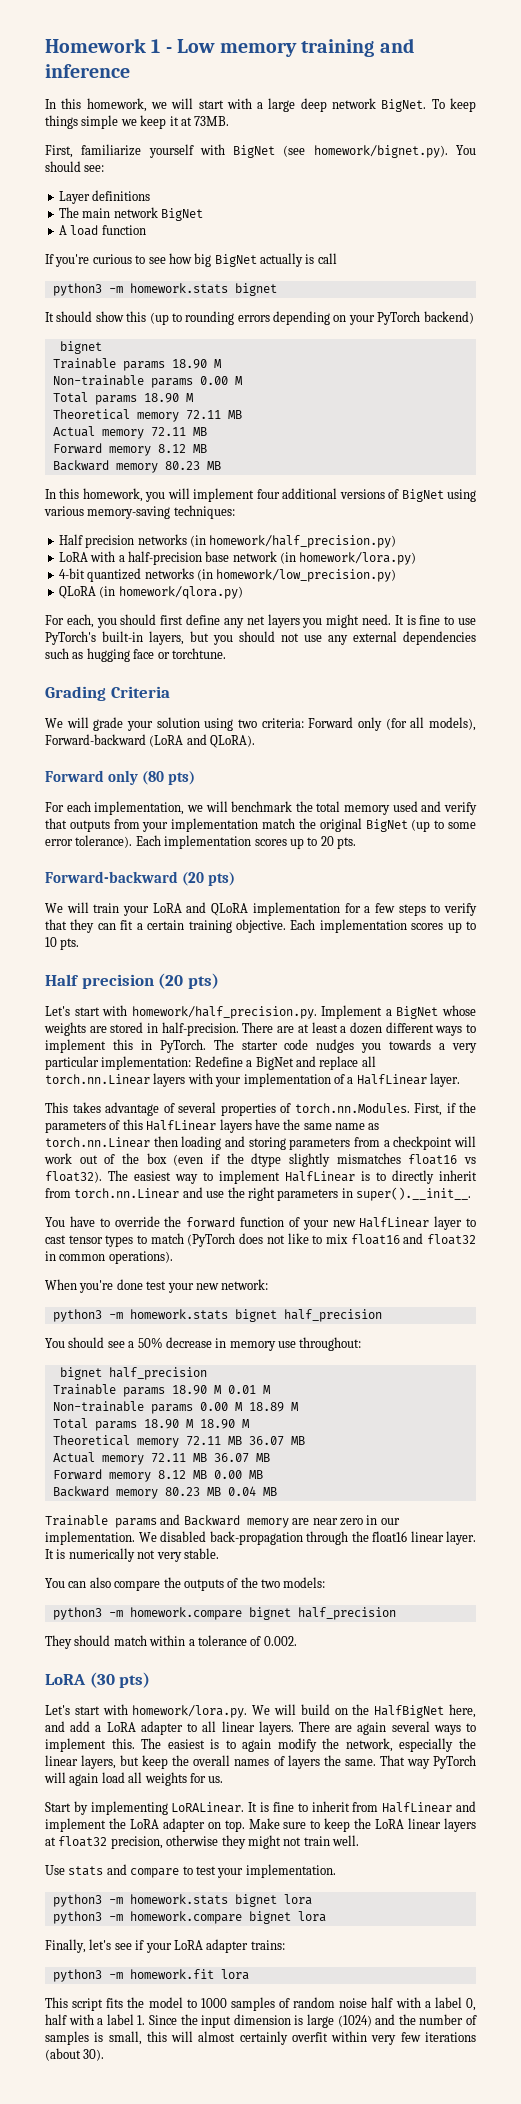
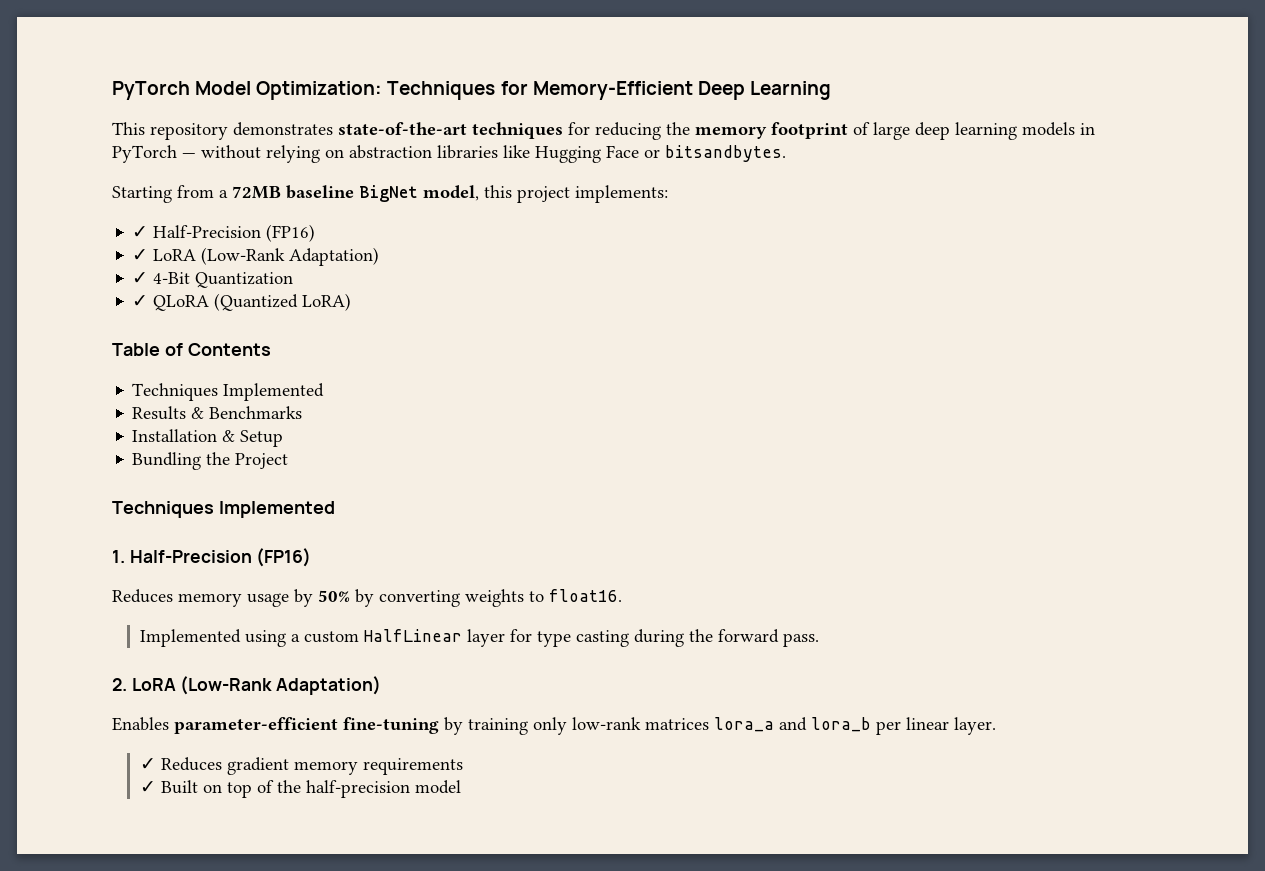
[45,38,414,57] [45,64,130,78] [45,98,477,112] [45,115,230,129] [45,144,476,158] [45,161,105,172] [58,190,151,204] [58,207,203,221] [58,225,146,236] [45,253,337,267] [52,283,277,296] [45,311,474,325] [59,341,102,354] [52,358,222,371] [52,375,243,388] [52,392,194,405] [52,409,242,422] [52,426,207,439] [52,443,207,456] [52,460,221,473] [45,488,476,502] [44,505,235,519] [58,534,397,548] [58,551,417,565] [58,568,397,582] [58,586,243,599] [45,614,476,628] [45,631,476,645] [45,648,226,662] [45,686,170,701] [45,717,477,731] [45,734,256,748] [45,770,195,785] [45,801,477,815] [45,818,476,832] [45,835,356,849] [45,871,235,886] [45,902,477,916] [45,919,477,933] [45,937,80,950] [45,973,219,989] [45,1005,476,1019] [44,1022,476,1036] [45,1039,478,1053] [45,1056,376,1070] [45,1073,460,1087] [45,1102,476,1116] [45,1119,380,1133] [45,1136,477,1150] [44,1153,477,1167] [45,1170,477,1184] [45,1187,471,1201] [45,1216,476,1230] [45,1233,476,1247] [45,1251,173,1264] [45,1279,269,1293] [52,1309,382,1322] [45,1337,362,1351] [59,1367,207,1380] [52,1384,271,1397] [52,1401,299,1414] [52,1418,250,1431] [52,1435,305,1448] [52,1452,270,1465] [52,1469,263,1482] [52,1486,277,1499] [45,1514,400,1528] [45,1531,476,1545] [45,1548,219,1562] [45,1577,326,1591] [52,1607,396,1620] [45,1635,297,1649] [45,1672,151,1688] [45,1704,477,1718] [45,1721,477,1735] [45,1738,476,1752] [45,1755,477,1769] [44,1772,224,1786] [45,1801,476,1815] [45,1818,476,1832] [45,1835,359,1849] [45,1864,336,1878] [52,1894,312,1907] [52,1911,326,1924] [45,1939,285,1953] [52,1969,249,1982] [45,1997,476,2011] [45,2014,478,2028] [45,2031,476,2045] [45,2048,105,2061] Homework 1 - Low memory training and inference // In this homework, we will start with a large deep network BigNet. To keep things simple we keep it at 73MB. // First, familiarize yourself with BigNet (see homework/bignet.py). You should see: // Layer definitions // The main network BigNet // A load function // If you're curious to see how big BigNet actually is call // python3 -m homework.stats bignet // It should show this (up to rounding errors depending on your PyTorch backend) // bignet // Trainable params 18.90 M // Non-trainable params 0.00 M // Total params 18.90 M // Theoretical memory 72.11 MB // Actual memory 72.11 MB // Forward memory 8.12 MB // Backward memory 80.23 MB // In this homework, you will implement four additional versions of BigNet using various memory-saving techniques: // Half precision networks (in homework/half_precision.py) // LoRA with a half-precision base network (in homework/lora.py) // 4-bit quantized networks (in homework/low_precision.py) // QLoRA (in homework/qlora.py) // For each, you should first define any net layers you might need. It is fine to use PyTorch's built-in layers, but you should not use any external dependencies such as hugging face or torchtune. // Grading Criteria // We will grade your solution using two criteria: Forward only (for all models), Forward-backward (LoRA and QLoRA). // Forward only (80 pts) // For each implementation, we will benchmark the total memory used and verify that outputs from your implementation match the original BigNet (up to some error tolerance). Each implementation scores up to 20 pts. // Forward-backward (20 pts) // We will train your LoRA and QLoRA implementation for a few steps to verify that they can fit a certain training objective. Each implementation scores up to 10 pts. // Half precision (20 pts) // Let's start with homework/half_precision.py. Implement a BigNet whose weights are stored in half-precision. There are at least a dozen different ways to implement this in PyTorch. The starter code nudges you towards a very particular implementation: Redefine a BigNet and replace all torch.nn.Linear layers with your implementation of a HalfLinear layer. // This takes advantage of several properties of torch.nn.Modules. First, if the parameters of this HalfLinear layers have the same name as torch.nn.Linear then loading and storing parameters from a checkpoint will work out of the box (even if the dtype slightly mismatches float16 vs float32). The easiest way to implement HalfLinear is to directly inherit from torch.nn.Linear and use the right parameters in super().__init__. // You have to override the forward function of your new HalfLinear layer to cast tensor types to match (PyTorch does not like to mix float16 and float32 in common operations). // When you're done test your new network: // python3 -m homework.stats bignet half_precision // You should see a 50% decrease in memory use throughout: // bignet half_precision // Trainable params 18.90 M 0.01 M // Non-trainable params 0.00 M 18.89 M // Total params 18.90 M 18.90 M // Theoretical memory 72.11 MB 36.07 MB // Actual memory 72.11 MB 36.07 MB // Forward memory 8.12 MB 0.00 MB // Backward memory 80.23 MB 0.04 MB // Trainable params and Backward memory are near zero in our implementation. We disabled back-propagation through the float16 linear layer. It is numerically not very stable. // You can also compare the outputs of the two models: // python3 -m homework.compare bignet half_precision // They should match within a tolerance of 0.002. // LoRA (30 pts) // Let's start with homework/lora.py. We will build on the HalfBigNet here, and add a LoRA adapter to all linear layers. There are again several ways to implement this. The easiest is to again modify the network, especially the linear layers, but keep the overall names of layers the same. That way PyTorch will again load all weights for us. // Start by implementing LoRALinear. It is fine to inherit from HalfLinear and implement the LoRA adapter on top. Make sure to keep the LoRA linear layers at float32 precision, otherwise they might not train well. // Use stats and compare to test your implementation. // python3 -m homework.stats bignet lora // python3 -m homework.compare bignet lora // Finally, let's see if your LoRA adapter trains: // python3 -m homework.fit lora // This script fits the model to 1000 samples of random noise half with a label 0, half with a label 1. Since the input dimension is large (1024) and the number of samples is small, this will almost certainly overfit within very few iterations (about 30). -> [112,81,831,100] [112,122,1095,140] [112,145,786,163] [112,185,668,203] [132,224,316,242] [132,247,380,266] [132,272,294,288] [132,293,352,311] [112,343,271,356] [132,383,325,401] [132,406,303,420] [132,429,284,447] [132,452,289,470] [112,501,335,518] [112,548,312,567] [112,589,622,607] [140,629,820,647] [112,676,382,695] [112,717,996,735] [140,757,464,775] [140,780,462,798] PyTorch Model Optimization: Techniques for Memory-Efficient Deep Learning // This repository demonstrates state-of-the-art techniques for reducing the memory footprint of large deep learning models in PyTorch — without relying on abstraction libraries like Hugging Face or bitsandbytes. // Starting from a 72MB baseline BigNet model, this project implements: // ✓ Half-Precision (FP16) // ✓ LoRA (Low-Rank Adaptation) // ✓ 4-Bit Quantization // ✓ QLoRA (Quantized LoRA) // Table of Contents // Techniques Implemented // Results & Benchmarks // Installation & Setup // Bundling the Project // Techniques Implemented // 1. Half-Precision (FP16) // Reduces memory usage by 50% by converting weights to float16. // Implemented using a custom HalfLinear layer for type casting during the forward pass. // 2. LoRA (Low-Rank Adaptation) // Enables parameter-efficient fine-tuning by training only low-rank matrices lora_a and lora_b per linear layer. // ✓ Reduces gradient memory requirements // ✓ Built on top of the half-precision model

